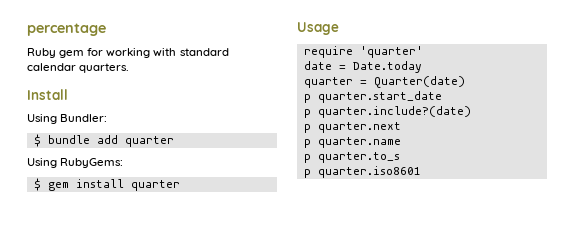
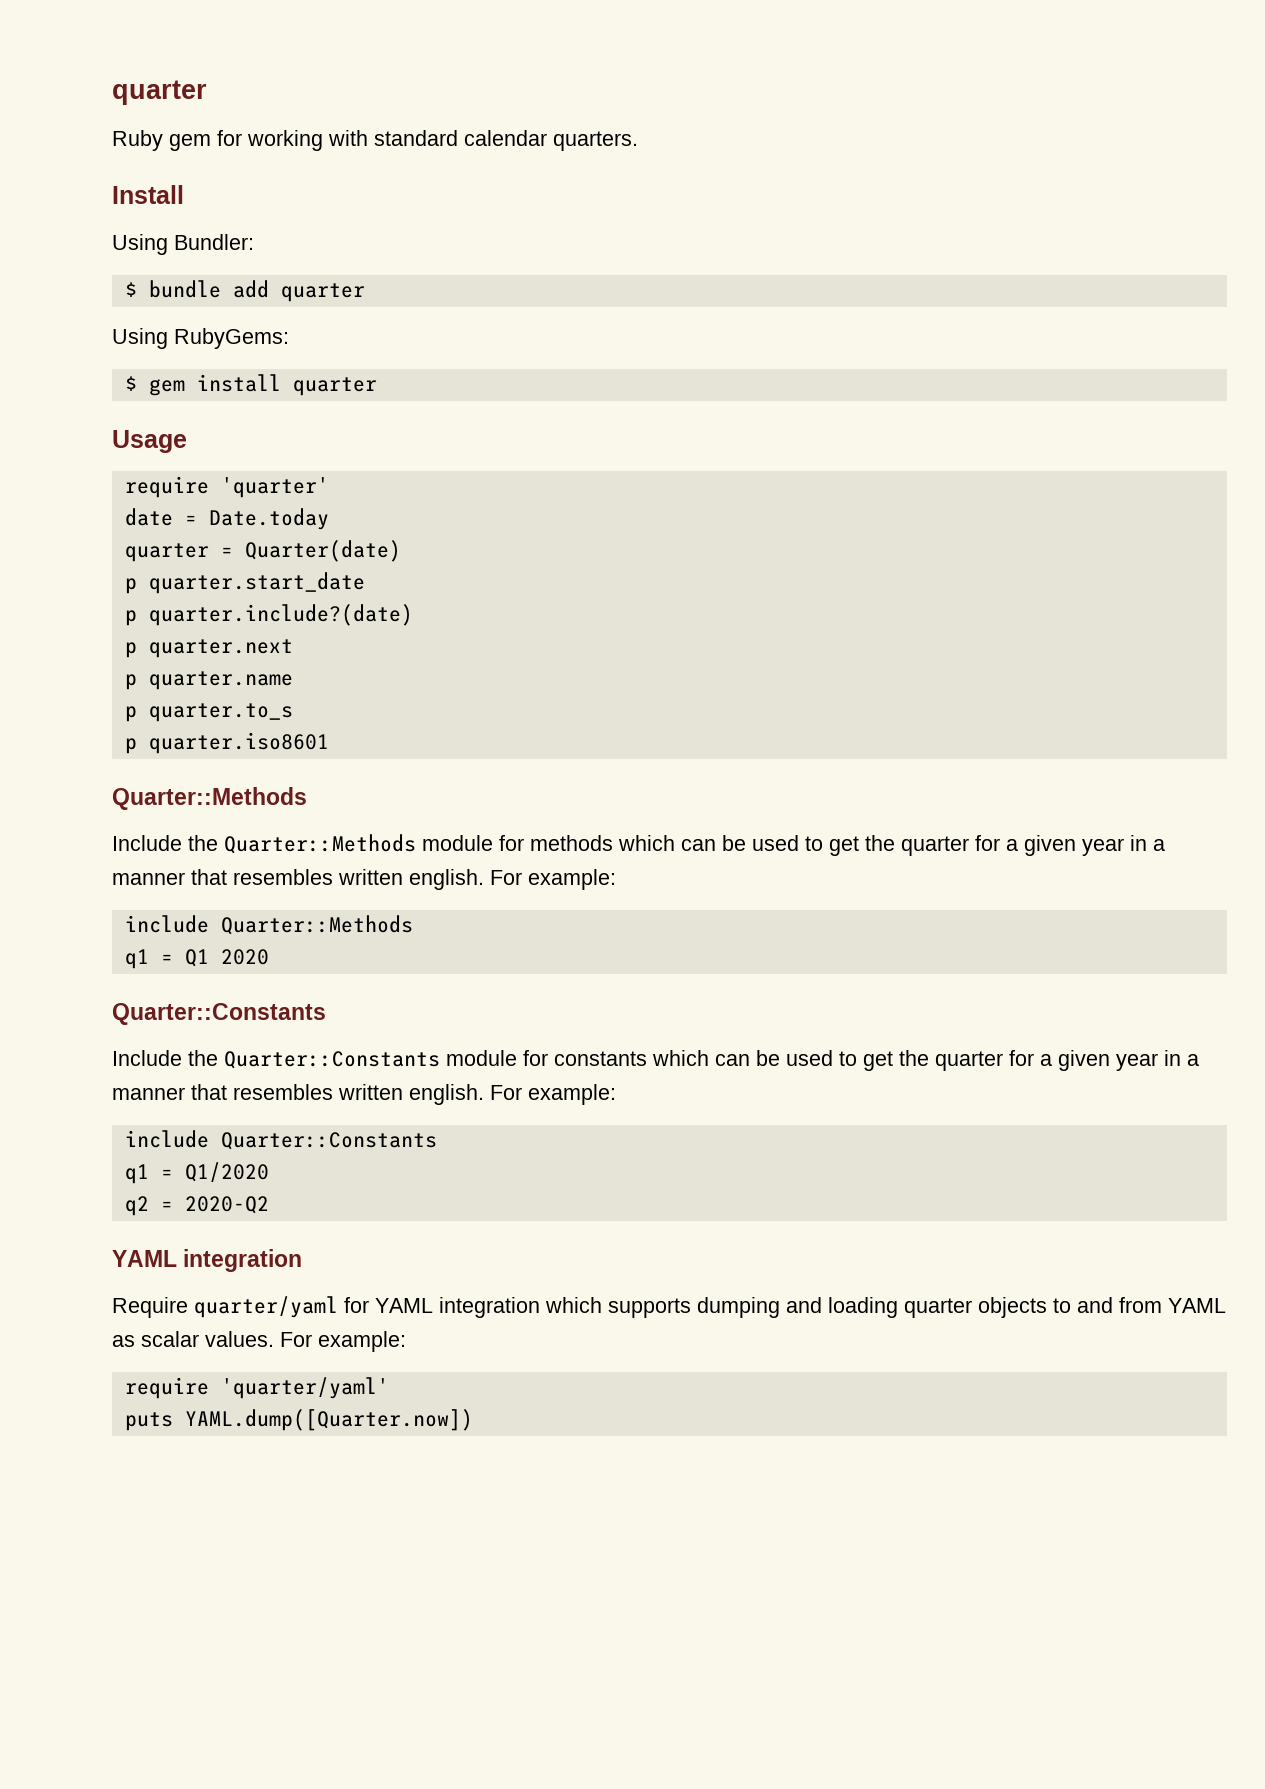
[27,23,106,36] percentage -> [112,80,207,105] quarter
(421, 172) none -> [112,787,307,810] [112,834,1165,856] [112,869,616,890] [124,915,413,935] [124,949,269,969] [112,1003,326,1025] [112,1050,1199,1071] [112,1084,616,1105] [124,1130,437,1150] [124,1162,269,1184] [124,1196,269,1216] [112,1249,303,1272] [112,1296,1226,1318] [112,1331,406,1352] [124,1377,389,1399] [124,1409,473,1431] // Quarter::Methods // Include the Quarter::Methods module for methods which can be used to get the quarter for a given year in a manner that resembles written english. For example: // include Quarter::Methods // q1 = Q1 2020 // Quarter::Constants // Include the Quarter::Constants module for constants which can be used to get the quarter for a given year in a manner that resembles written english. For example: // include Quarter::Constants // q1 = Q1/2020 // q2 = 2020-Q2 // YAML integration // Require quarter/yaml for YAML integration which supports dumping and loading quarter objects to and from YAML as scalar values. For example: // require 'quarter/yaml' // puts YAML.dump([Quarter.now])

